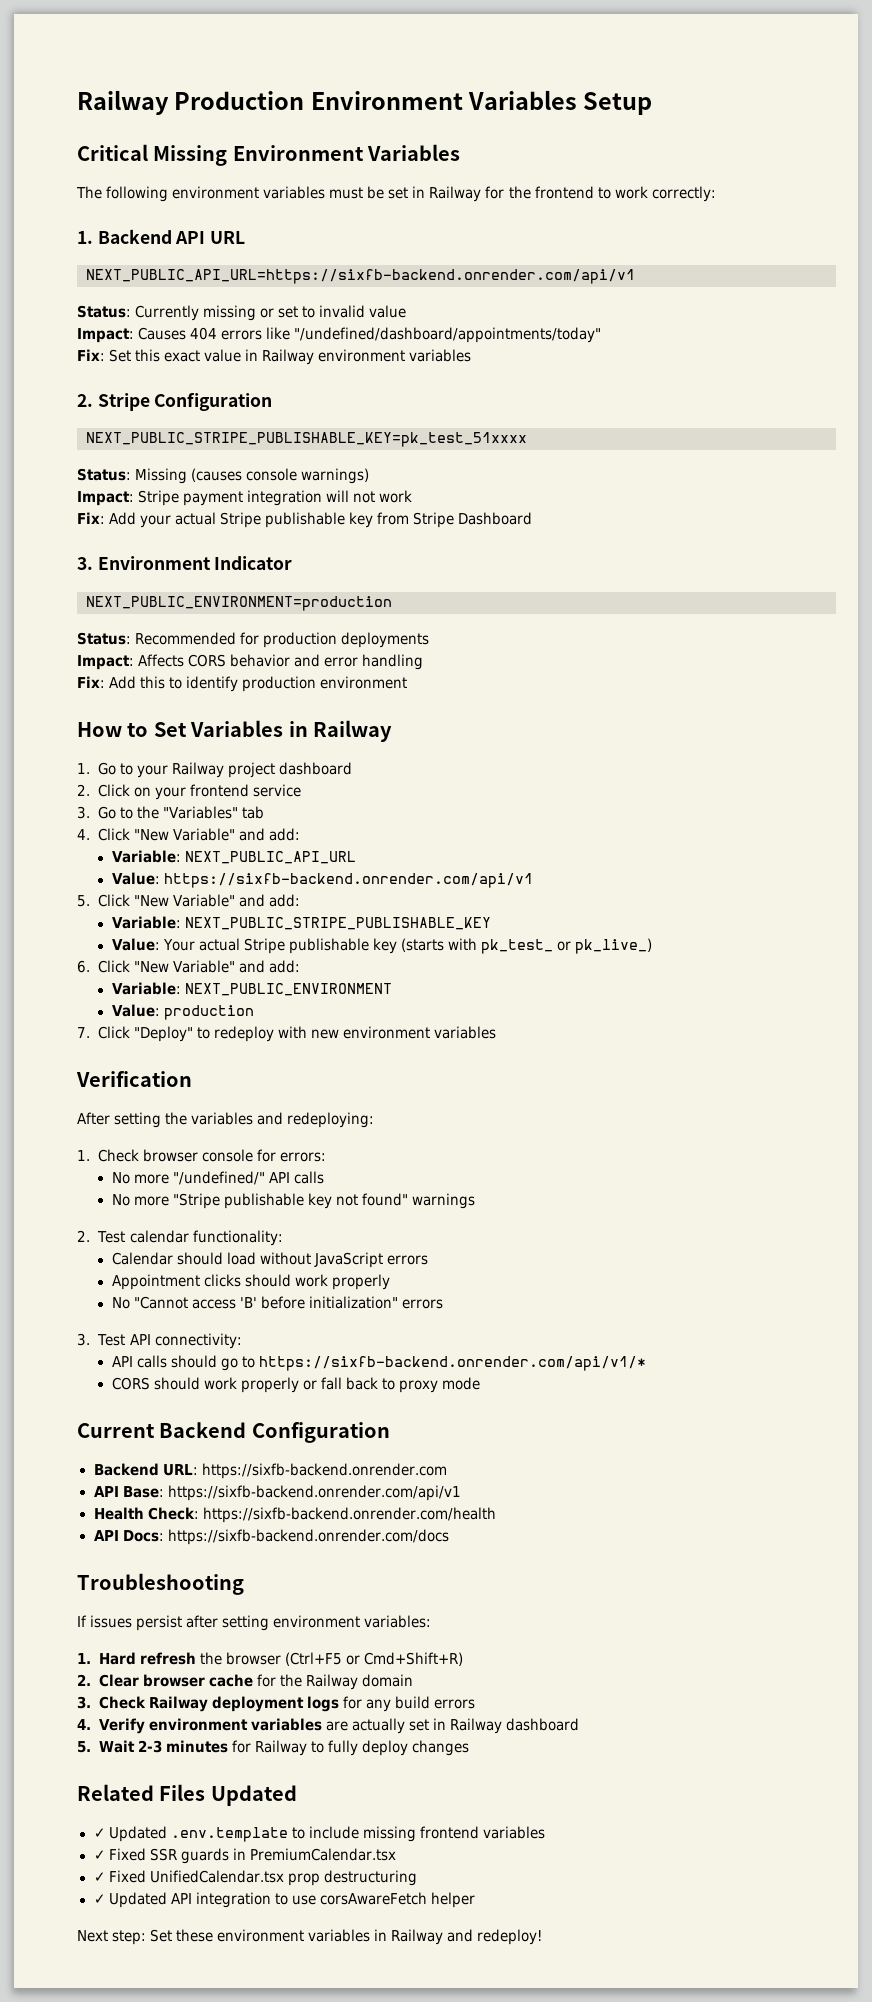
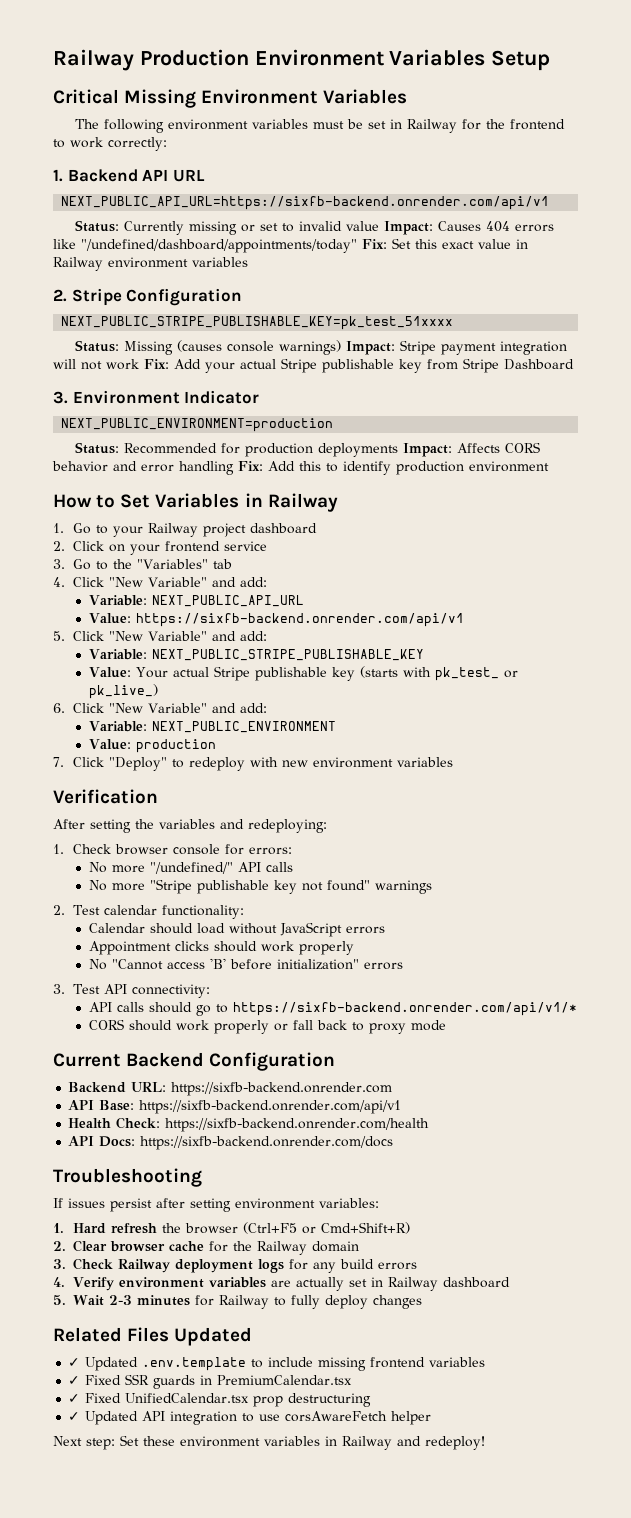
(407, 311) // -> (379, 226) none
(602, 335) // -> (357, 246) none
(370, 476) // -> (341, 347) none
(413, 496) // -> (139, 364) none
(430, 640) // -> (398, 450) none
(424, 662) // -> (234, 468) none

